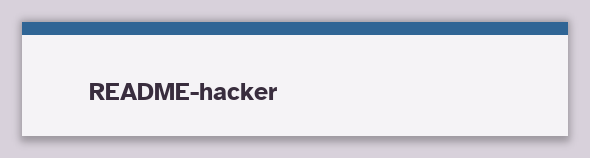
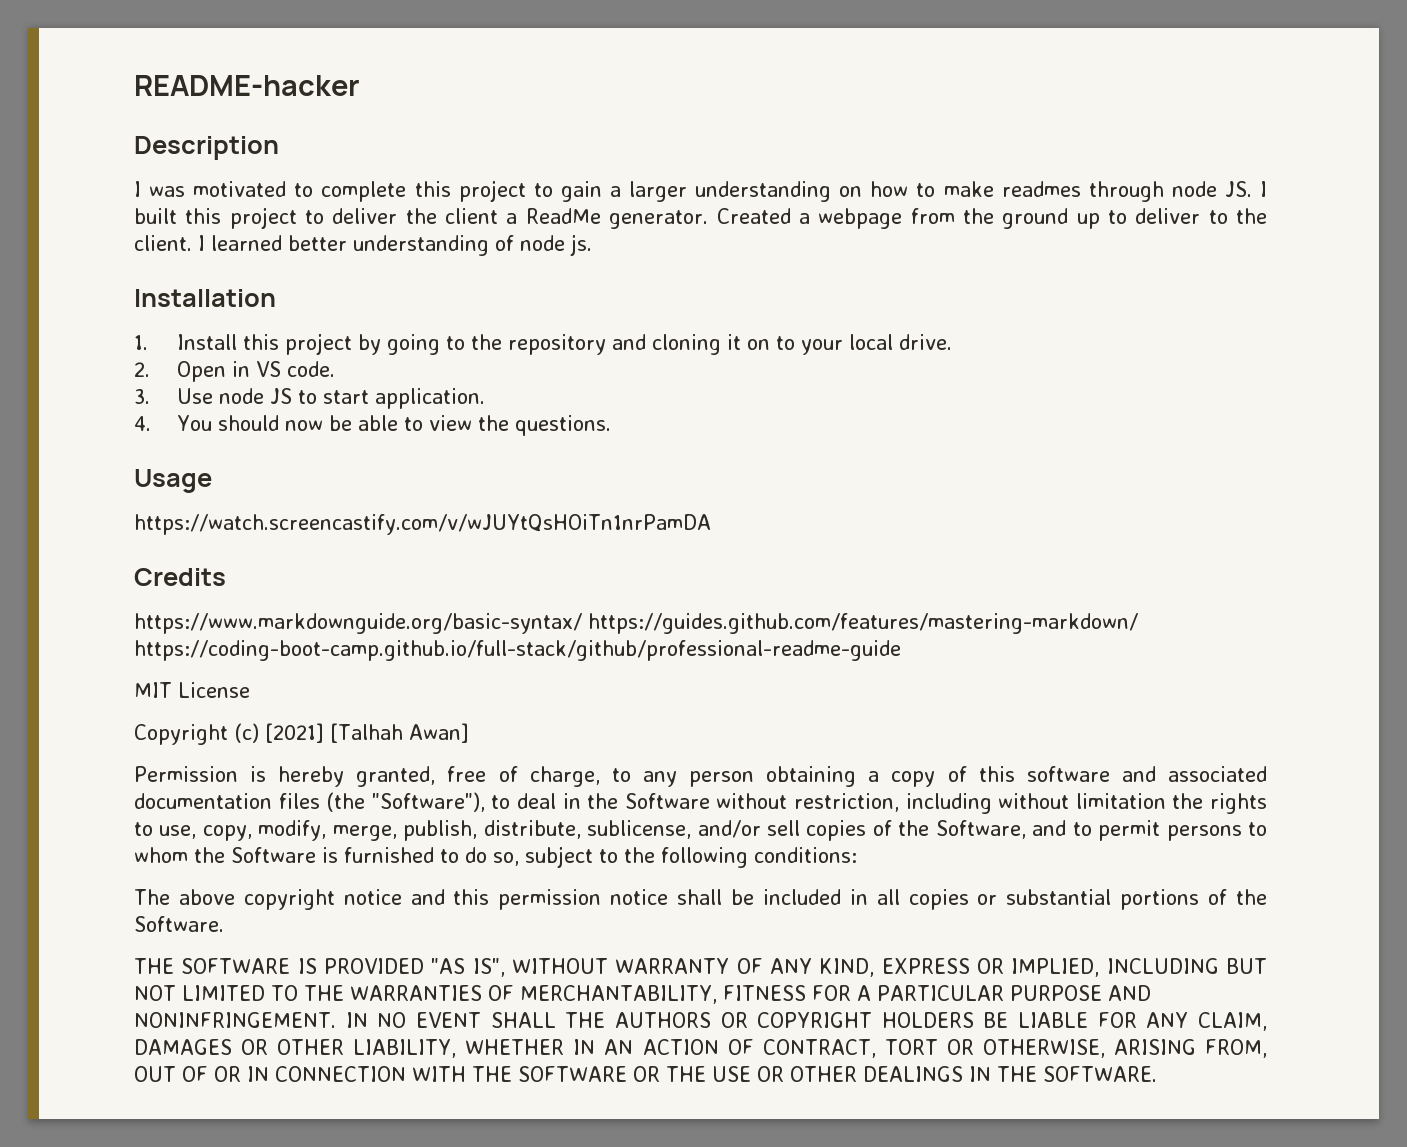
(277, 91) none -> [134,136,279,160] [134,180,1267,202] [134,207,1267,229] [134,234,592,256] [134,289,276,307] [134,333,953,355] [134,361,336,382] [134,388,486,409] [134,415,612,436] [134,469,212,493] [134,514,711,535] [134,568,226,586] [134,613,1138,634] [134,640,901,661] [134,682,250,698] [134,723,469,745] [134,766,1267,787] [134,792,1267,814] [134,820,1267,841] [134,846,857,868] [134,889,1268,910] [134,916,224,932] [134,958,1267,977] [134,985,1151,1004] [134,1012,1267,1031] [134,1039,1267,1058] [134,1066,1157,1082] // Description // I was motivated to complete this project to gain a larger understanding on how to make readmes through node JS. I built this project to deliver the client a ReadMe generator. Created a webpage from the ground up to deliver to the client. I learned better understanding of node js. // Installation // 1. Install this project by going to the repository and cloning it on to your local drive. // 2. Open in VS code. // 3. Use node JS to start application. // 4. You should now be able to view the questions. // Usage // https://watch.screencastify.com/v/wJUYtQsHOiTn1nrPamDA // Credits // https://www.markdownguide.org/basic-syntax/ https://guides.github.com/features/mastering-markdown/ https://coding-boot-camp.github.io/full-stack/github/professional-readme-guide // MIT License // Copyright (c) [2021] [Talhah Awan] // Permission is hereby granted, free of charge, to any person obtaining a copy of this software and associated documentation files (the "Software"), to deal in the Software without restriction, including without limitation the rights to use, copy, modify, merge, publish, distribute, sublicense, and/or sell copies of the Software, and to permit persons to whom the Software is furnished to do so, subject to the following conditions: // The above copyright notice and this permission notice shall be included in all copies or substantial portions of the Software. // THE SOFTWARE IS PROVIDED "AS IS", WITHOUT WARRANTY OF ANY KIND, EXPRESS OR IMPLIED, INCLUDING BUT NOT LIMITED TO THE WARRANTIES OF MERCHANTABILITY, FITNESS FOR A PARTICULAR PURPOSE AND NONINFRINGEMENT. IN NO EVENT SHALL THE AUTHORS OR COPYRIGHT HOLDERS BE LIABLE FOR ANY CLAIM, DAMAGES OR OTHER LIABILITY, WHETHER IN AN ACTION OF CONTRACT, TORT OR OTHERWISE, ARISING FROM, OUT OF OR IN CONNECTION WITH THE SOFTWARE OR THE USE OR OTHER DEALINGS IN THE SOFTWARE.

